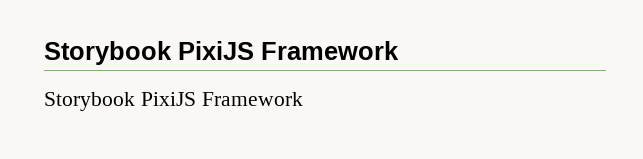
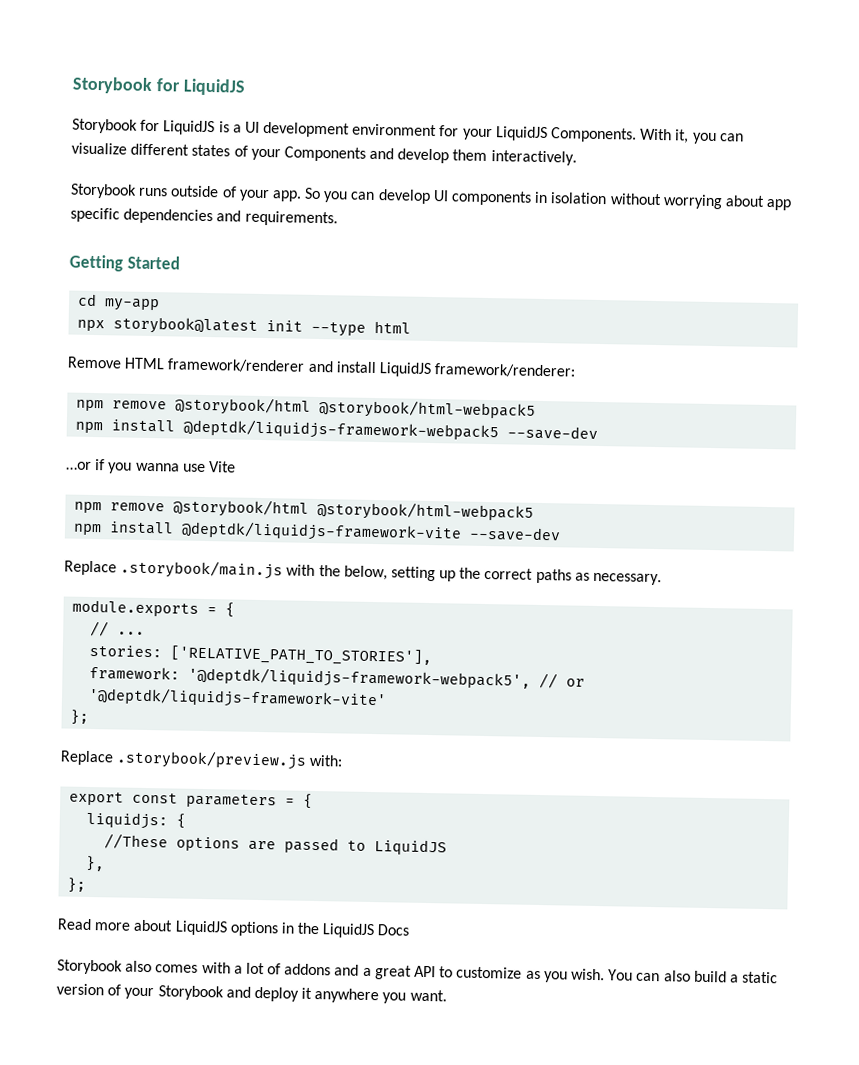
[44,41,399,65] [44,92,303,111] Storybook PixiJS Framework // Storybook PixiJS Framework -> [72,76,246,96] [72,118,744,145] [71,142,577,166] [70,183,792,211] [70,207,338,227] [69,254,180,272] [77,293,161,312] [77,316,412,337] [67,356,576,378] [76,396,537,420] [75,418,599,442] [66,459,236,474] [74,498,535,522] [73,520,562,543] [64,559,663,586] [72,599,236,618] [90,620,146,637] [89,644,433,667] [89,665,586,690] [88,686,388,710] [70,709,90,725] [60,749,344,770] [69,791,314,809] [86,811,187,830] [104,833,448,856] [85,855,106,872] [67,877,87,893] [57,918,411,939] [57,959,779,984] [56,983,447,1004] Storybook for LiquidJS // Storybook for LiquidJS is a UI development environment for your LiquidJS Components. With it, you can visualize different states of your Components and develop them interactively. // Storybook runs outside of your app. So you can develop UI components in isolation without worrying about app specific dependencies and requirements. // Getting Started // cd my-app // npx storybook@latest init --type html // Remove HTML framework/renderer and install LiquidJS framework/renderer: // npm remove @storybook/html @storybook/html-webpack5 // npm install @deptdk/liquidjs-framework-webpack5 --save-dev // …or if you wanna use Vite // npm remove @storybook/html @storybook/html-webpack5 // npm install @deptdk/liquidjs-framework-vite --save-dev // Replace .storybook/main.js with the below, setting up the correct paths as necessary. // module.exports = { // // ... // stories: ['RELATIVE_PATH_TO_STORIES'], // framework: '@deptdk/liquidjs-framework-webpack5', // or '@deptdk/liquidjs-framework-vite' // }; // Replace .storybook/preview.js with: // export const parameters = { // liquidjs: { // //These options are passed to LiquidJS // }, // }; // Read more about LiquidJS options in the LiquidJS Docs // Storybook also comes with a lot of addons and a great API to customize as you wish. You can also build a static version of your Storybook and deploy it anywhere you want.

